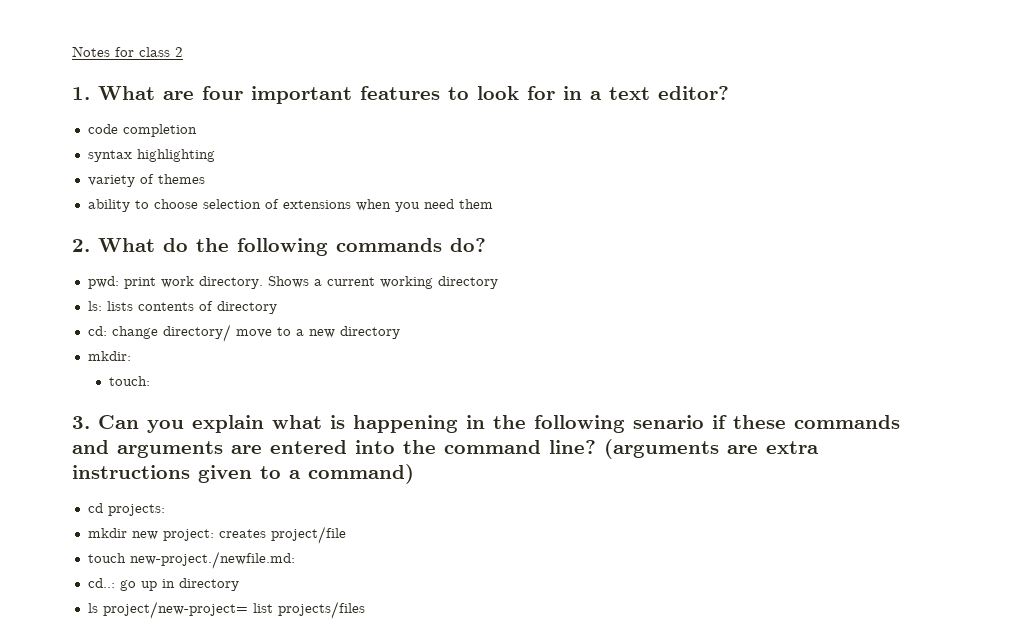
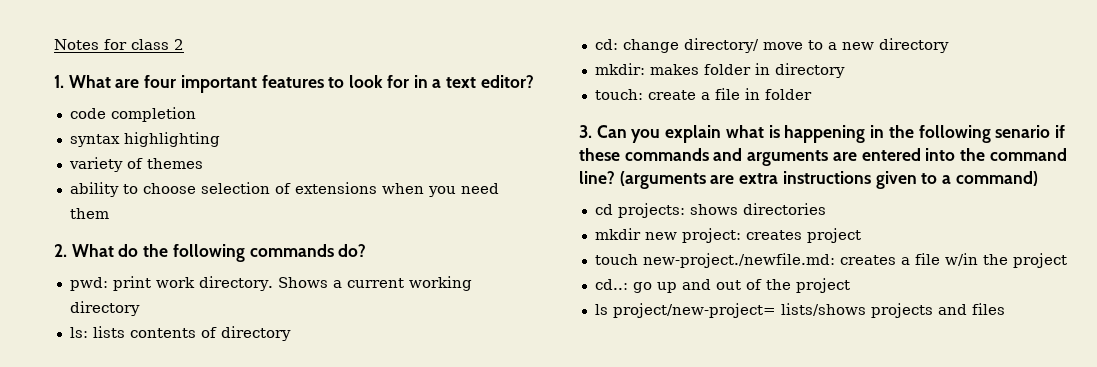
[109,376,151,386] // touch: -> [649,63,845,78] [594,88,812,100] makes folder in directory // touch: create a file in folder
(165, 510) none -> [689,203,826,215] shows directories
[270,526,346,544] project/file -> [806,228,861,243] project
[87,578,239,591] [87,601,365,619] // cd..: go up in directory // ls project/new-project= list projects/files -> [839,253,1067,268] [594,278,850,293] [594,303,1005,318] creates a file w/in the project // cd..: go up and out of the project // ls project/new-project= lists/shows projects and files

